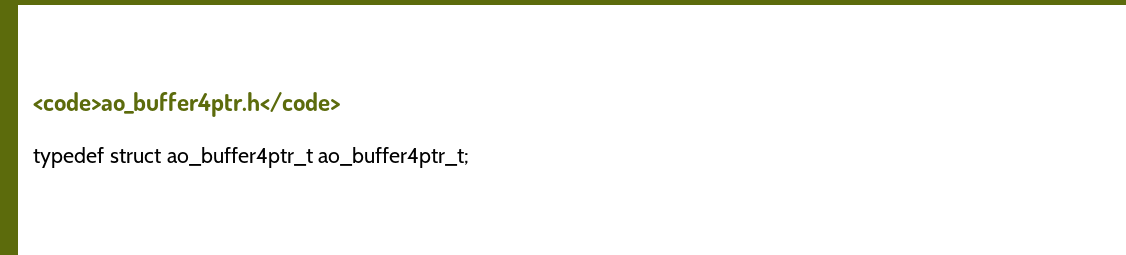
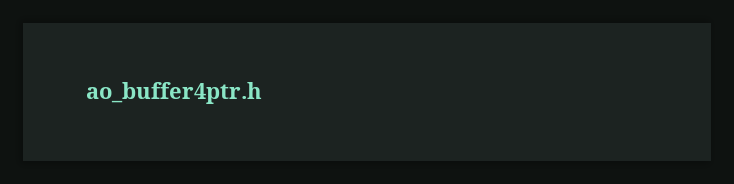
[33,92,340,117] [33,147,470,168] <code>ao_buffer4ptr.h</code> // typedef struct ao_buffer4ptr_t ao_buffer4ptr_t; -> [86,82,262,104] ao_buffer4ptr.h

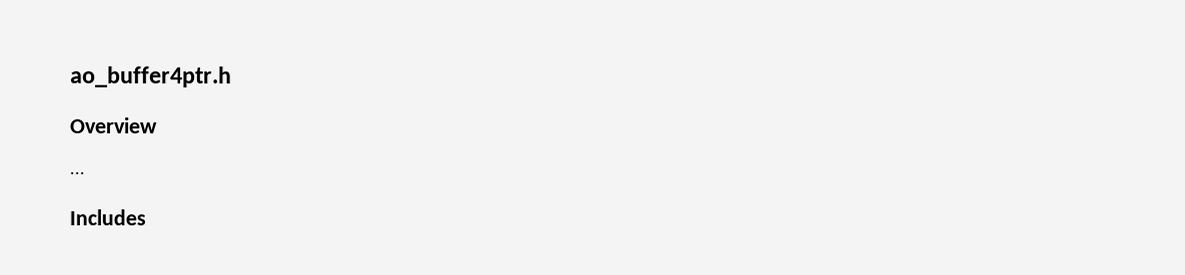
(262, 93) none -> [70,117,158,134] [69,171,85,175] [69,209,146,226] // Overview // ... // Includes

